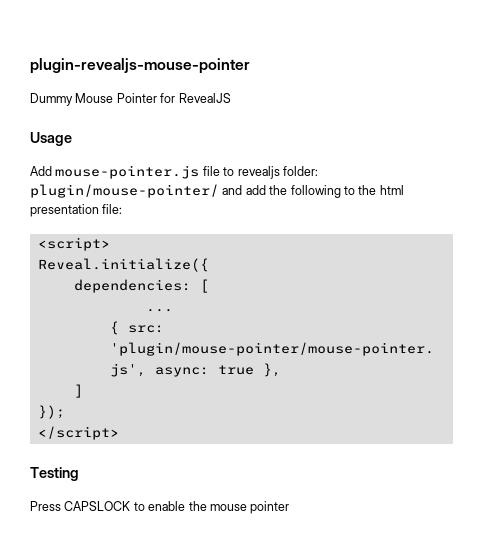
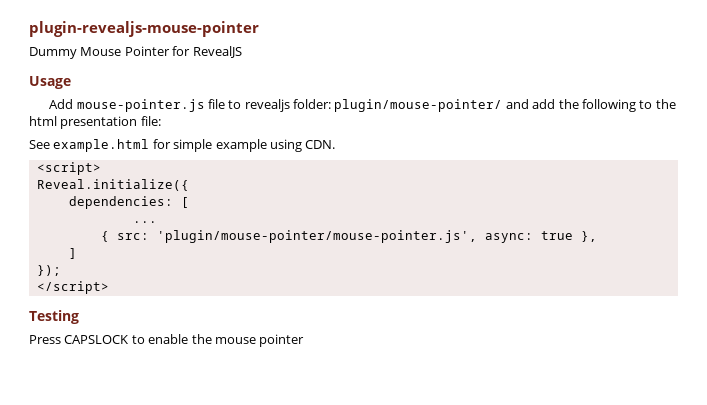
(123, 209) none -> [29,139,336,152] // See example.html for simple example using CDN.

